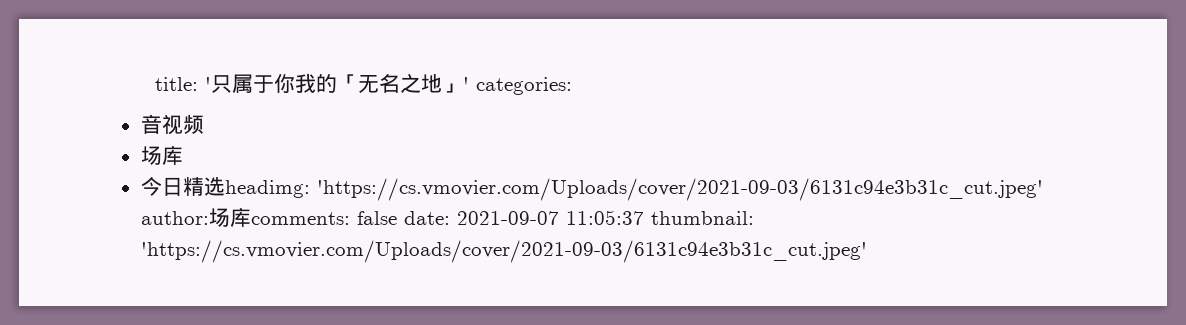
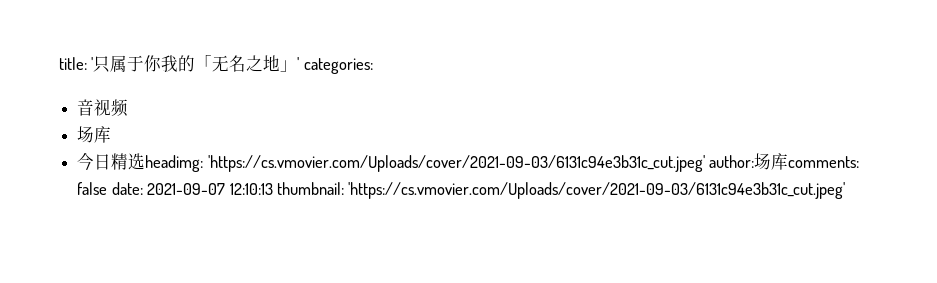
[565,210,644,225] 11:05:37 -> [229,183,273,195] 12:10:13

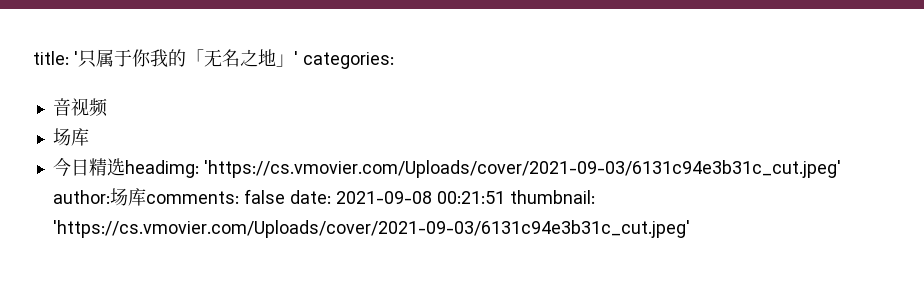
[147,183,273,195] 2021-09-07 12:10:13 -> [335,191,505,204] 2021-09-08 00:21:51

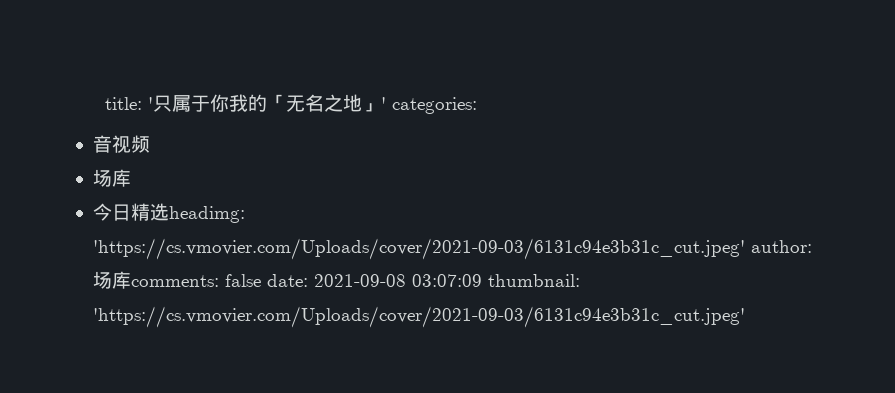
[436,191,505,204] 00:21:51 -> [411,274,482,287] 03:07:09

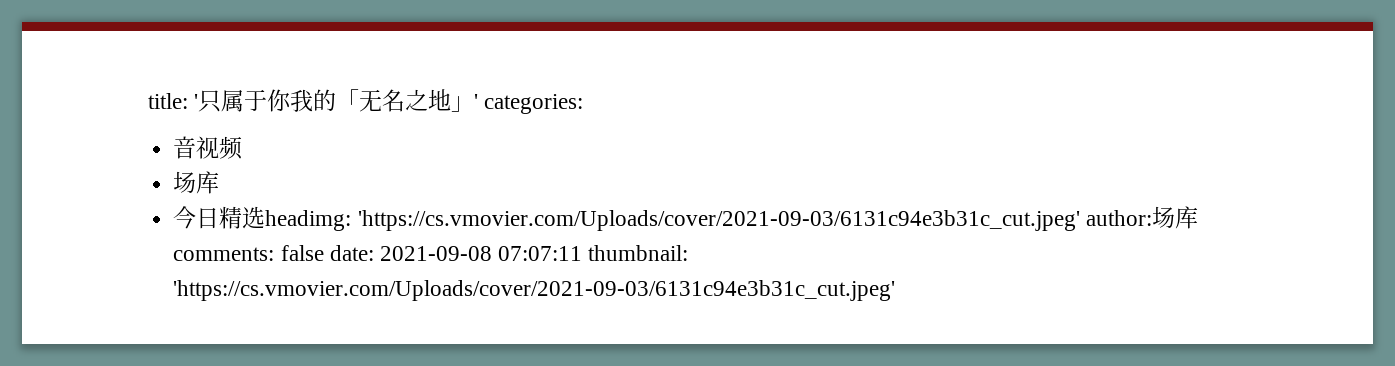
[411,274,482,287] 03:07:09 -> [498,246,583,261] 07:07:11

